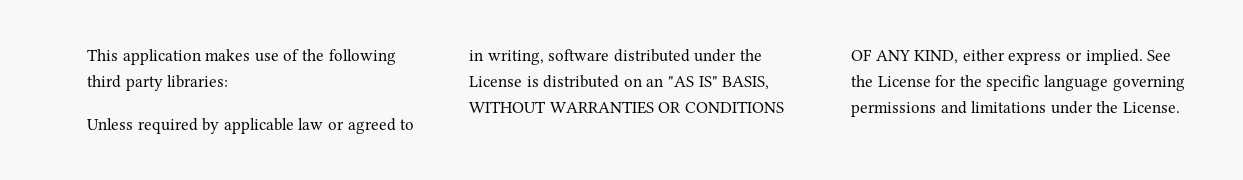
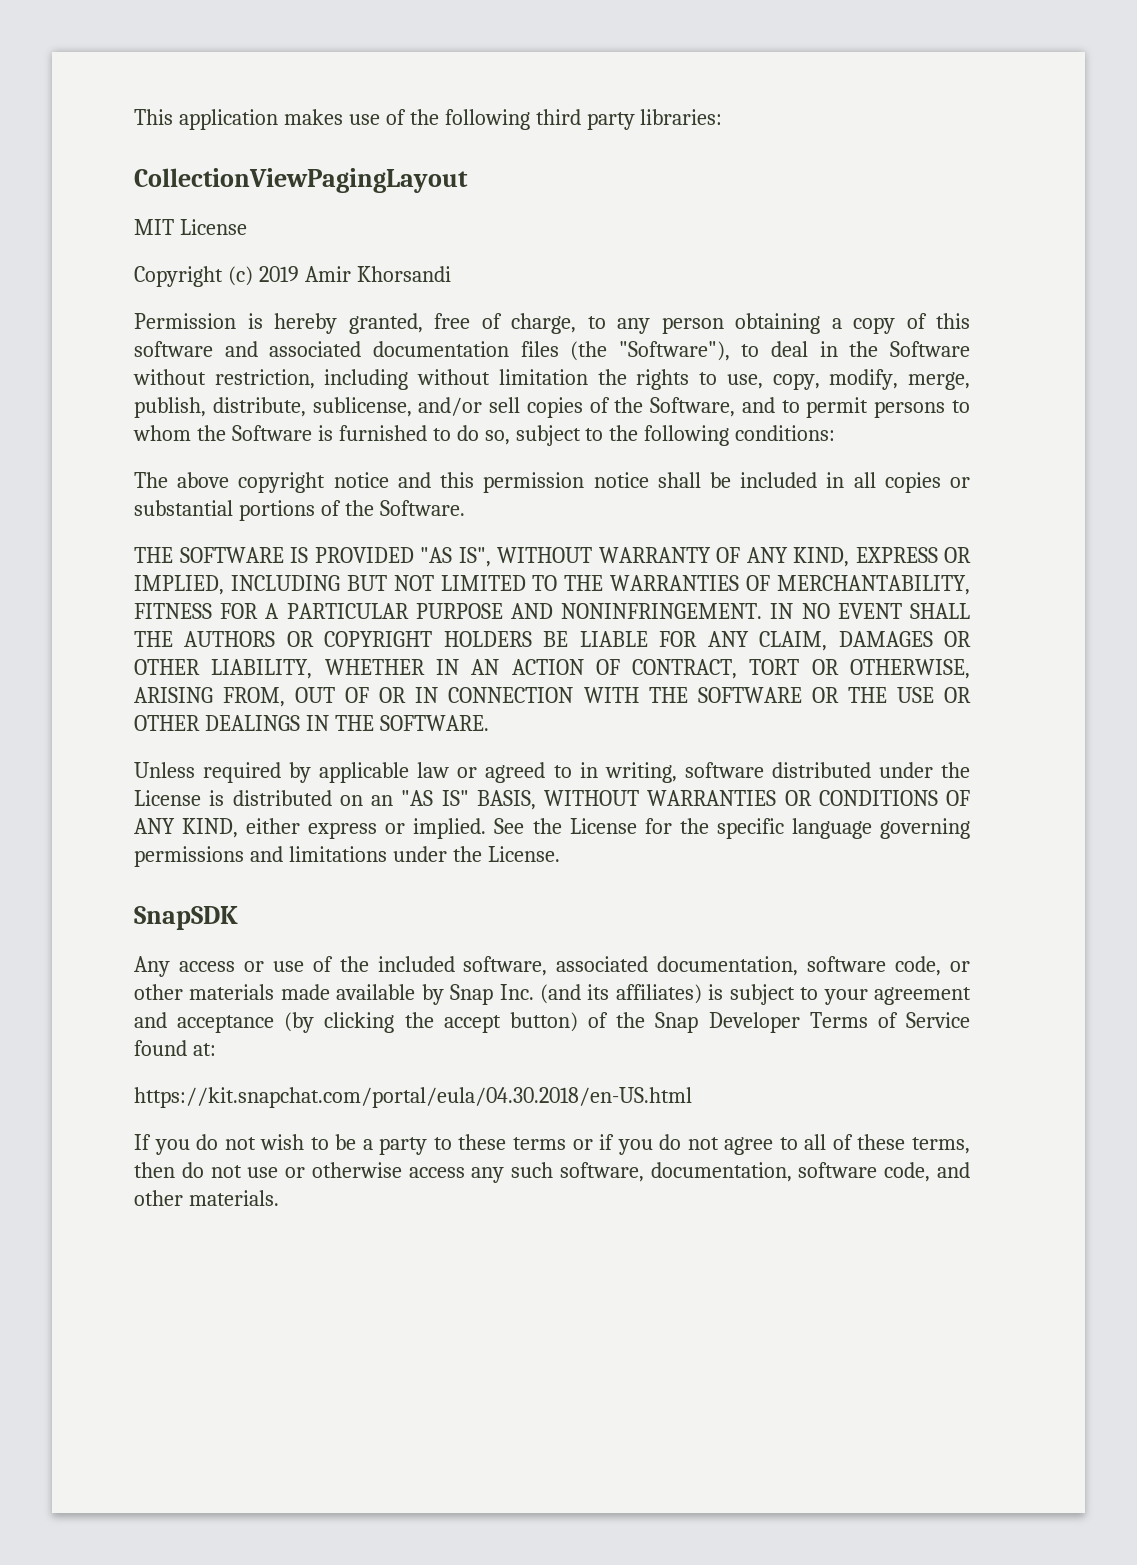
(229, 81) none -> [134,168,468,193] [134,219,247,235] [134,266,451,287] [134,313,970,334] [134,341,970,361] [133,369,971,390] [134,397,970,418] [133,425,836,446] [134,472,970,493] [134,500,465,521] [134,547,971,567] [134,575,971,595] [134,603,971,619] [134,631,972,651] [134,659,970,679] [134,687,972,707] [134,715,489,731] // CollectionViewPagingLayout // MIT License // Copyright (c) 2019 Amir Khorsandi // Permission is hereby granted, free of charge, to any person obtaining a copy of this software and associated documentation files (the "Software"), to deal in the Software without restriction, including without limitation the rights to use, copy, modify, merge, publish, distribute, sublicense, and/or sell copies of the Software, and to permit persons to whom the Software is furnished to do so, subject to the following conditions: // The above copyright notice and this permission notice shall be included in all copies or substantial portions of the Software. // THE SOFTWARE IS PROVIDED "AS IS", WITHOUT WARRANTY OF ANY KIND, EXPRESS OR IMPLIED, INCLUDING BUT NOT LIMITED TO THE WARRANTIES OF MERCHANTABILITY, FITNESS FOR A PARTICULAR PURPOSE AND NONINFRINGEMENT. IN NO EVENT SHALL THE AUTHORS OR COPYRIGHT HOLDERS BE LIABLE FOR ANY CLAIM, DAMAGES OR OTHER LIABILITY, WHETHER IN AN ACTION OF CONTRACT, TORT OR OTHERWISE, ARISING FROM, OUT OF OR IN CONNECTION WITH THE SOFTWARE OR THE USE OR OTHER DEALINGS IN THE SOFTWARE.
(1180, 107) none -> [134,906,238,930] [134,956,970,977] [134,984,972,1005] [134,1012,970,1033] [134,1040,216,1056] [134,1087,692,1108] [134,1134,970,1155] [134,1162,970,1183] [134,1190,279,1206] // SnapSDK // Any access or use of the included software, associated documentation, software code, or other materials made available by Snap Inc. (and its affiliates) is subject to your agreement and acceptance (by clicking the accept button) of the Snap Developer Terms of Service found at: // https://kit.snapchat.com/portal/eula/04.30.2018/en-US.html // If you do not wish to be a party to these terms or if you do not agree to all of these terms, then do not use or otherwise access any such software, documentation, software code, and other materials.

